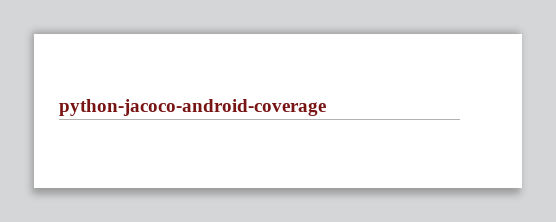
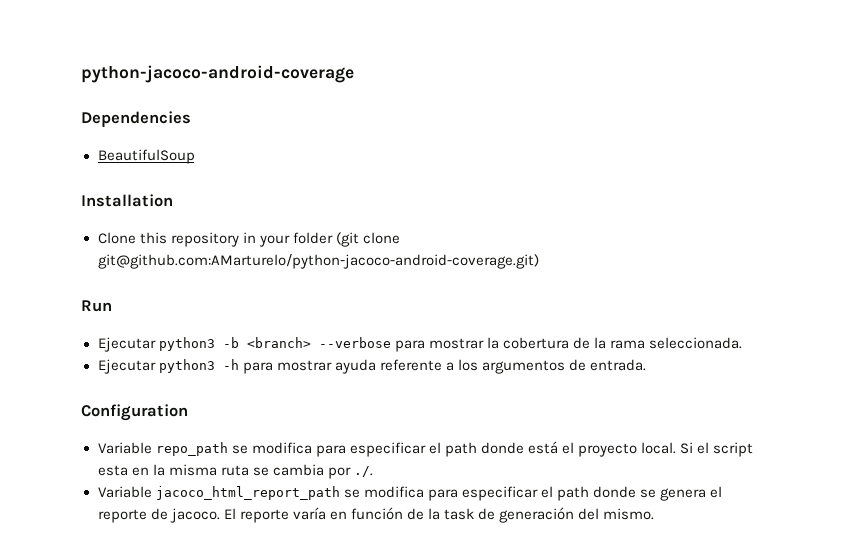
(326, 107) none -> [81,111,191,127] [97,149,195,164] [81,194,173,207] [97,232,400,247] [97,254,539,269] [81,300,112,312] [97,337,742,352] [97,359,647,374] [81,404,188,421] [97,441,754,457] [97,464,373,479] [97,486,723,501] [97,507,655,523] // Dependencies // BeautifulSoup // Installation // Clone this repository in your folder (git clone git@github.com:AMarturelo/python-jacoco-android-coverage.git) // Run // Ejecutar python3 -b <branch> --verbose para mostrar la cobertura de la rama seleccionada. // Ejecutar python3 -h para mostrar ayuda referente a los argumentos de entrada. // Configuration // Variable repo_path se modifica para especificar el path donde está el proyecto local. Si el script esta en la misma ruta se cambia por ./. // Variable jacoco_html_report_path se modifica para especificar el path donde se genera el reporte de jacoco. El reporte varía en función de la task de generación del mismo.

